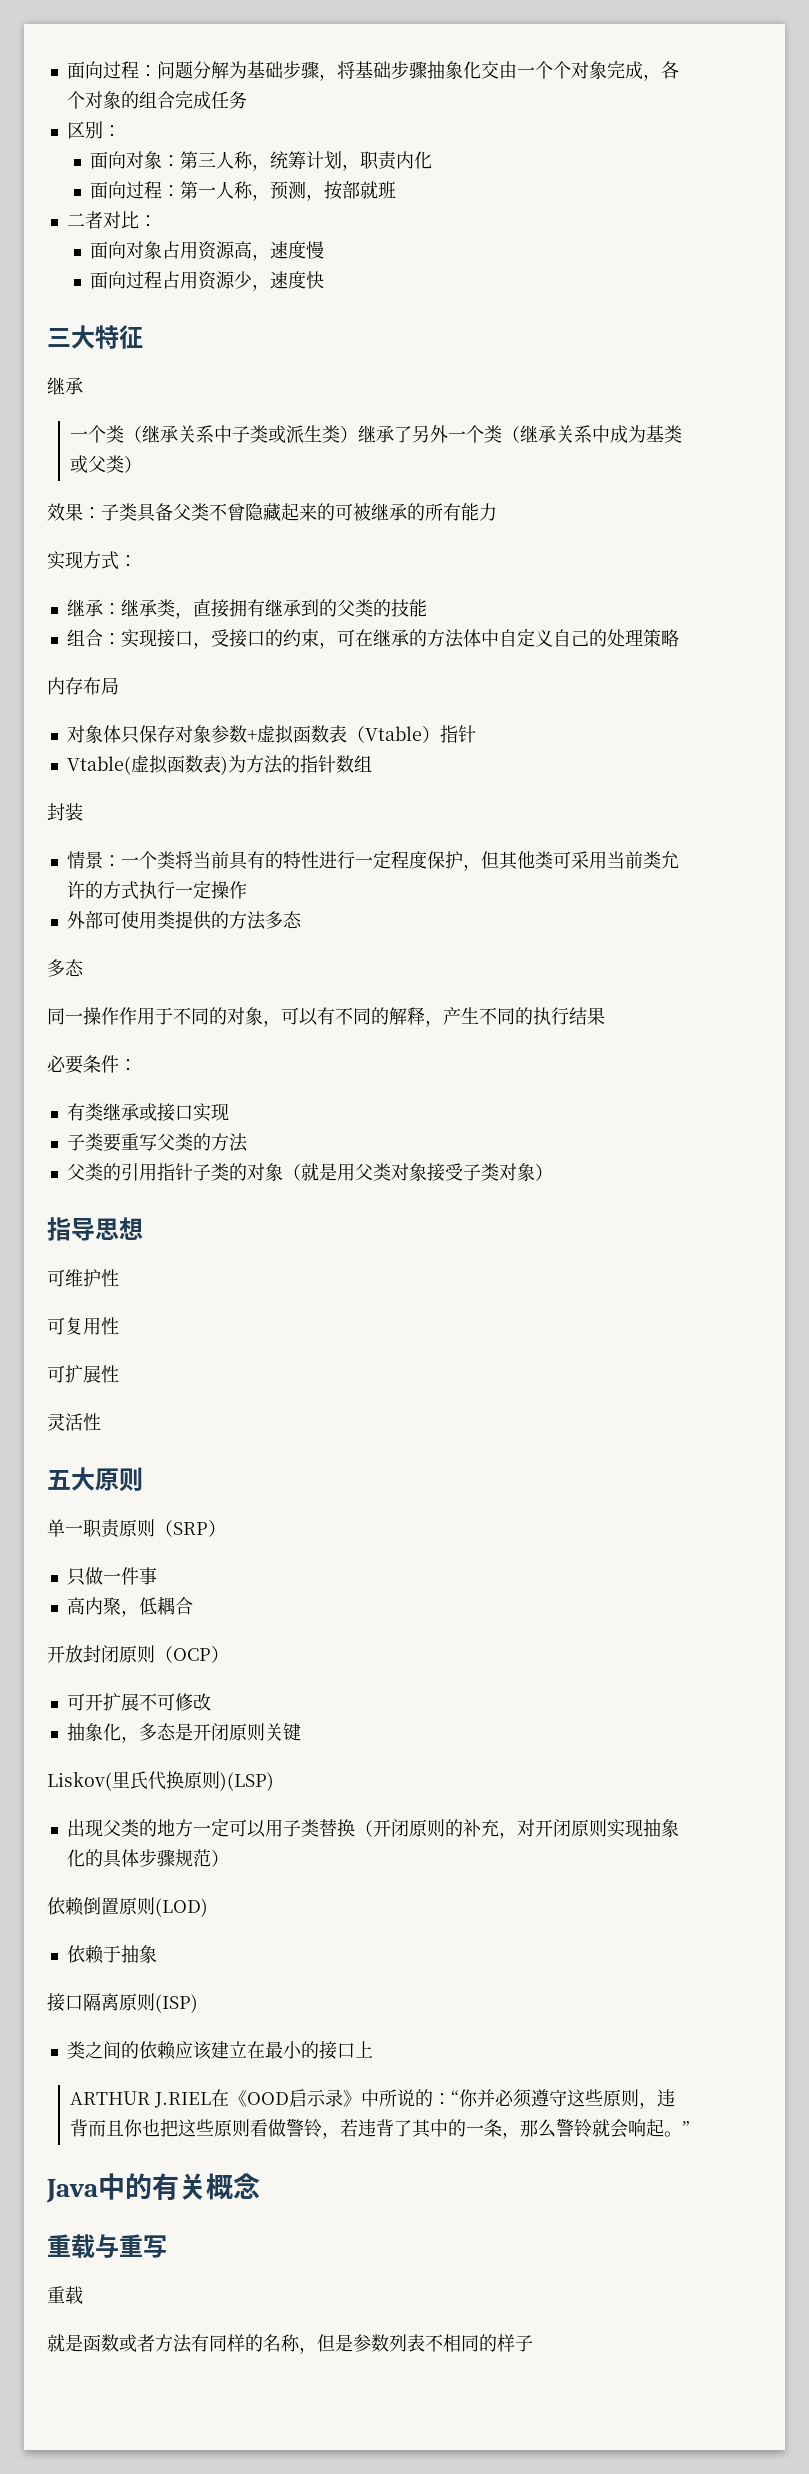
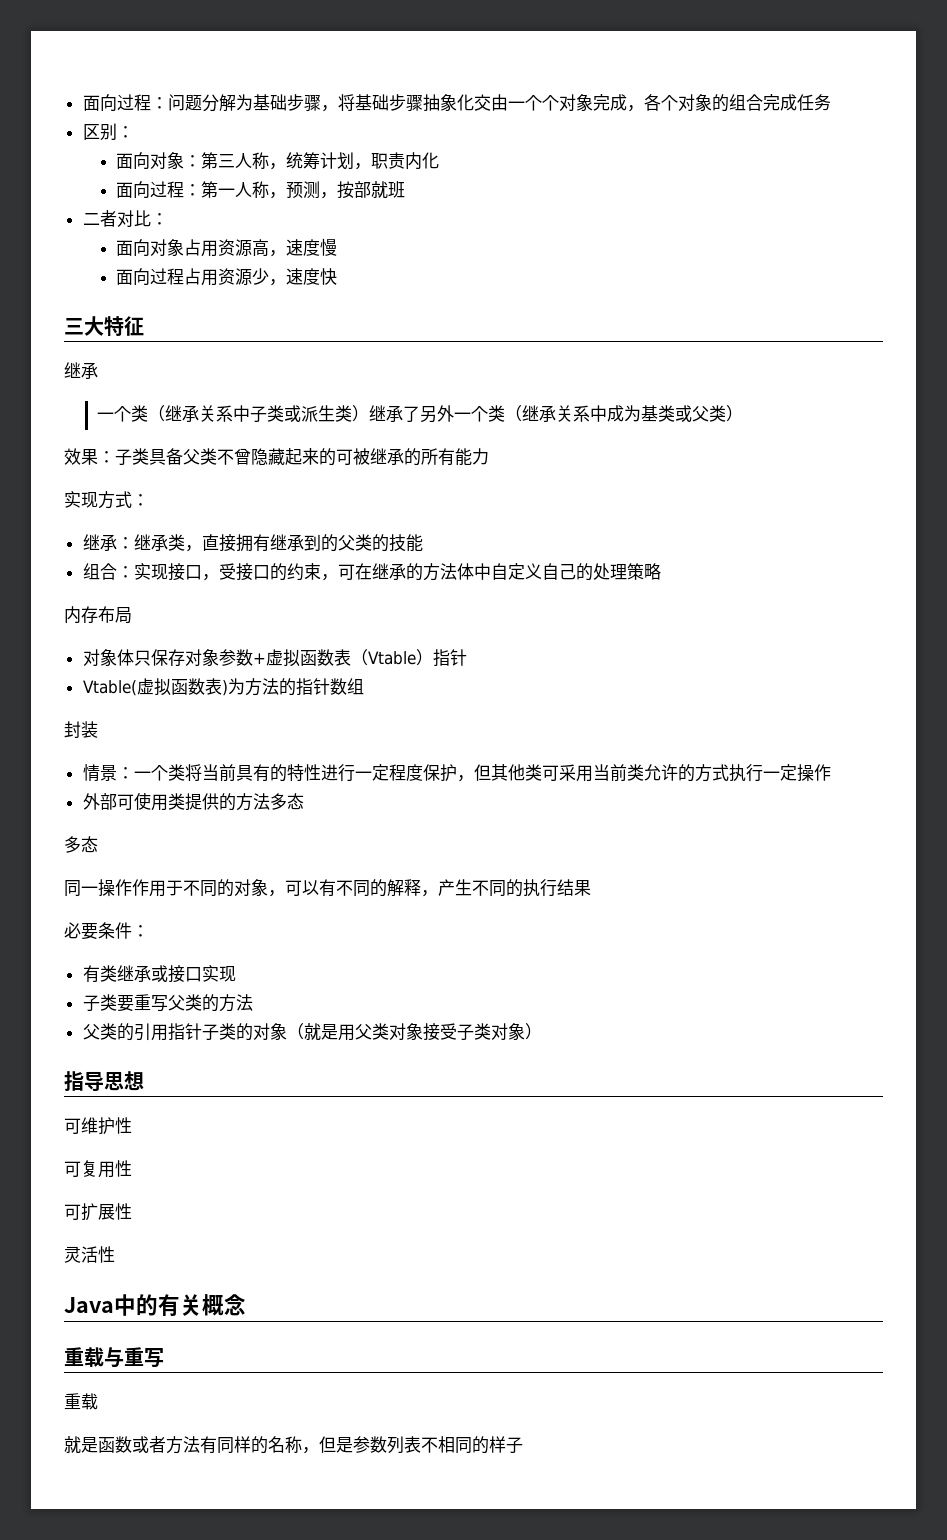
[47,1467,143,1492] [47,1519,226,1538] [66,1567,157,1586] [66,1596,193,1617] [47,1645,229,1663] [66,1693,211,1711] [66,1723,301,1743] [47,1771,274,1791] [66,1818,679,1839] [66,1849,229,1868] [47,1897,208,1917] [66,1945,157,1964] [47,1993,198,2013] [66,2041,373,2060] [70,2089,676,2109] [70,2118,691,2139] // 五大原则 // 单一职责原则（SRP） // 只做一件事 // 高内聚，低耦合 // 开放封闭原则（OCP） // 可开扩展不可修改 // 抽象化，多态是开闭原则关键 // Liskov(里氏代换原则)(LSP) // 出现父类的地方一定可以用子类替换（开闭原则的补充，对开闭原则实现抽象化的具体步骤规范） // 依赖倒置原则(LOD) // 依赖于抽象 // 接口隔离原则(ISP) // 类之间的依赖应该建立在最小的接口上 // ARTHUR J.RIEL在《OOD启示录》中所说的：“你并必须遵守这些原则，违背而且你也把这些原则看做警铃，若违背了其中的一条，那么警铃就会响起。” -> (115, 1254) none

